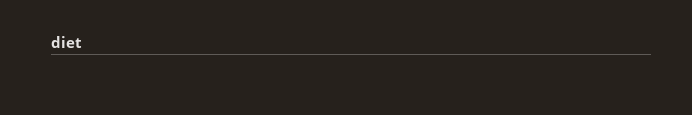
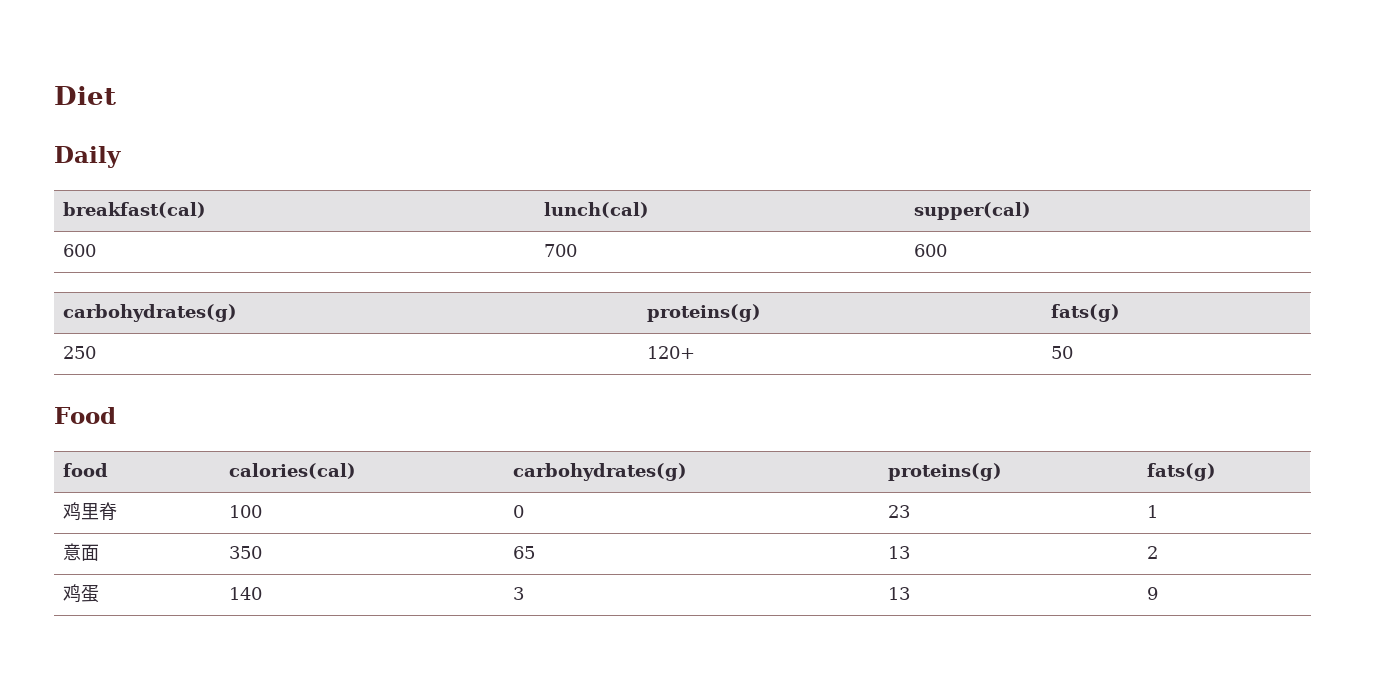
[51,36,82,48] diet -> [54,86,116,105] [54,146,121,168] [63,202,207,218] [544,202,650,218] [914,202,1032,220] [63,244,97,257] [544,244,578,257] [914,244,948,257] [63,304,238,322] [647,304,762,322] [1051,304,1121,322] [63,346,97,359] [647,346,696,359] [1051,346,1074,359] [54,407,116,424] [63,463,109,477] [229,463,357,479] [513,463,688,481] [888,463,1003,481] [1147,463,1217,481] [63,502,118,521] [229,505,263,518] [513,505,525,518] [888,505,911,518] [1147,505,1159,518] [63,543,100,561] [229,546,263,559] [513,546,536,559] [888,546,911,559] [1147,546,1159,559] [63,584,100,603] [229,587,263,600] [513,587,525,600] [888,587,911,600] [1147,587,1159,600] Diet // Daily // breakfast(cal) | lunch(cal) | supper(cal) // 600 | 700 | 600 // carbohydrates(g) | proteins(g) | fats(g) // 250 | 120+ | 50 // Food // food | calories(cal) | carbohydrates(g) | proteins(g) | fats(g) // 鸡里脊 | 100 | 0 | 23 | 1 // 意面 | 350 | 65 | 13 | 2 // 鸡蛋 | 140 | 3 | 13 | 9

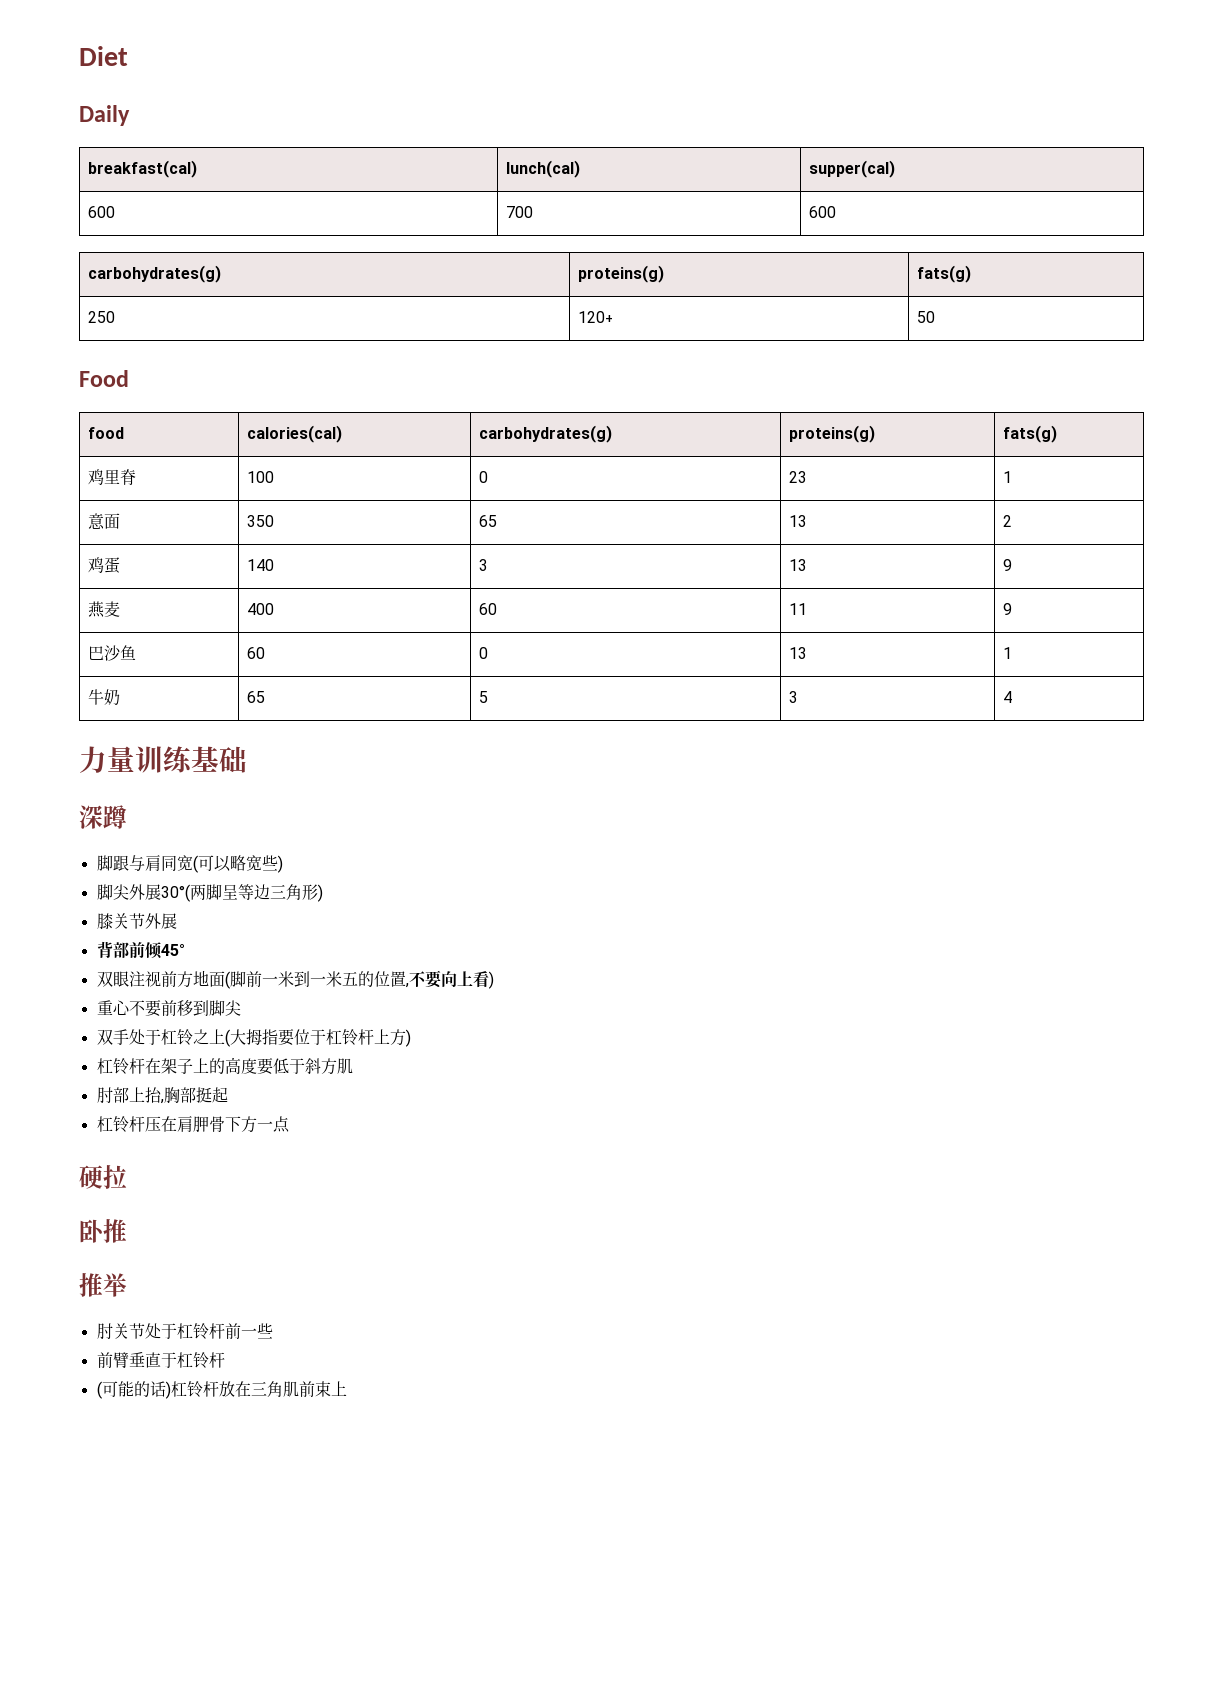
(1159, 593) none -> [87,601,120,618] [246,603,274,615] [478,603,497,615] [788,603,807,615] [1002,603,1012,615] [87,645,136,661] [246,647,265,659] [478,647,488,659] [788,647,807,659] [1002,647,1012,659] [87,689,120,706] [246,691,265,703] [478,691,488,703] [788,691,798,703] [1002,691,1012,703] [79,746,247,773] [79,805,127,829] [96,855,283,873] [96,884,323,902] [96,913,177,929] [96,941,185,959] [96,970,494,989] [96,1000,241,1017] [96,1029,411,1047] [96,1057,353,1075] [96,1087,228,1104] [96,1116,290,1133] [79,1165,127,1189] [79,1219,127,1243] [79,1273,127,1297] [96,1323,273,1340] [96,1352,225,1369] [96,1381,347,1399] // 燕麦 | 400 | 60 | 11 | 9 // 巴沙鱼 | 60 | 0 | 13 | 1 // 牛奶 | 65 | 5 | 3 | 4 // 力量训练基础 // 深蹲 // 脚跟与肩同宽(可以略宽些) // 脚尖外展30°(两脚呈等边三角形) // 膝关节外展 // 背部前倾45° // 双眼注视前方地面(脚前一米到一米五的位置,不要向上看) // 重心不要前移到脚尖 // 双手处于杠铃之上(大拇指要位于杠铃杆上方) // 杠铃杆在架子上的高度要低于斜方肌 // 肘部上抬,胸部挺起 // 杠铃杆压在肩胛骨下方一点 // 硬拉 // 卧推 // 推举 // 肘关节处于杠铃杆前一些 // 前臂垂直于杠铃杆 // (可能的话)杠铃杆放在三角肌前束上

